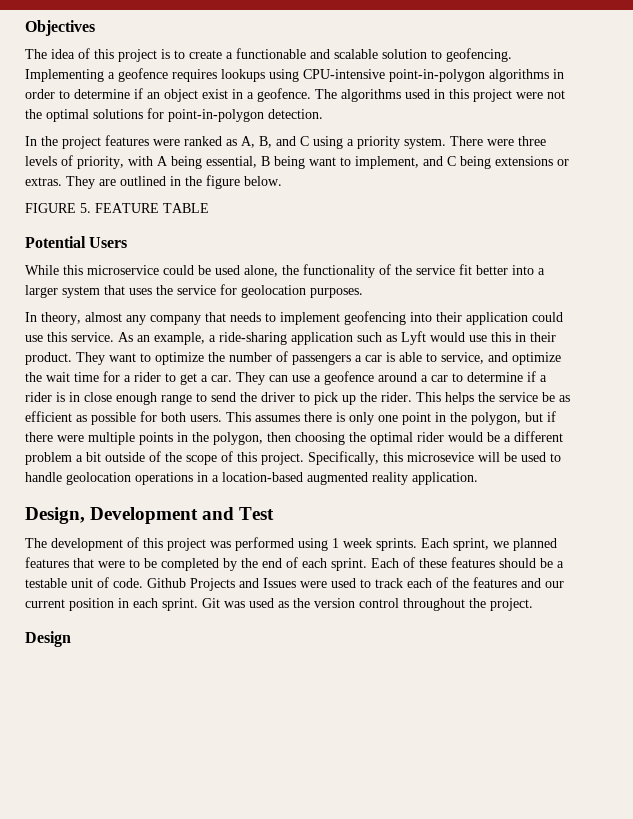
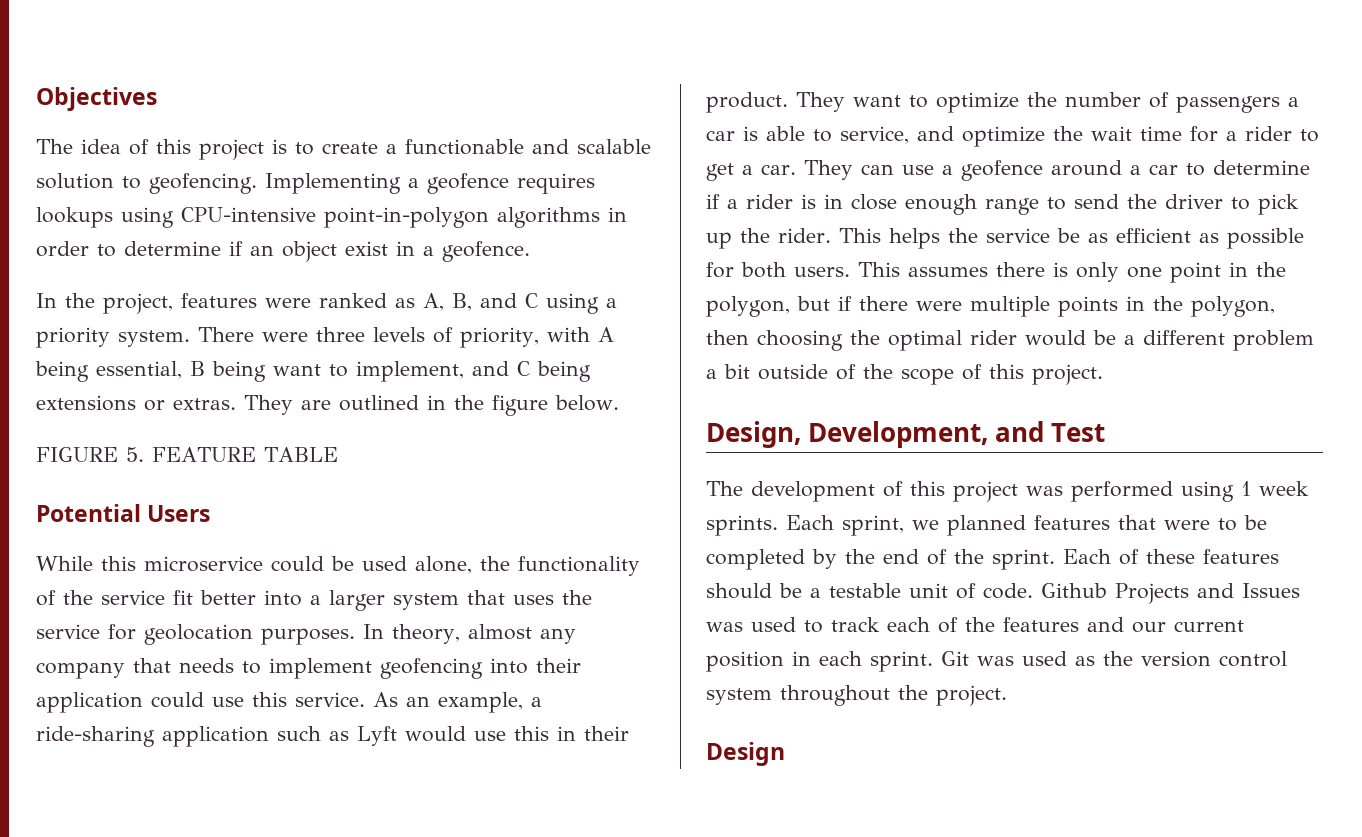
[315,89,565,102] [25,108,323,122] The algorithms used in this project were not the optimal solutions for point-in-polygon detection. -> (530, 251) none
[62,136,101,149] project -> [103,293,173,314] project,
(363, 293) // -> (355, 636) none
[308,451,561,465] [25,472,478,485] Specifically, this microsevice will be used to handle geolocation operations in a location-based augmented reality application. -> (1103, 374) none
[90,507,199,524] Development -> [808,421,989,448] Development,
[302,558,327,568] each -> [954,549,984,564] the
[300,581,327,588] were -> [706,622,743,632] was
(399, 603) none -> [706,688,772,705] system

